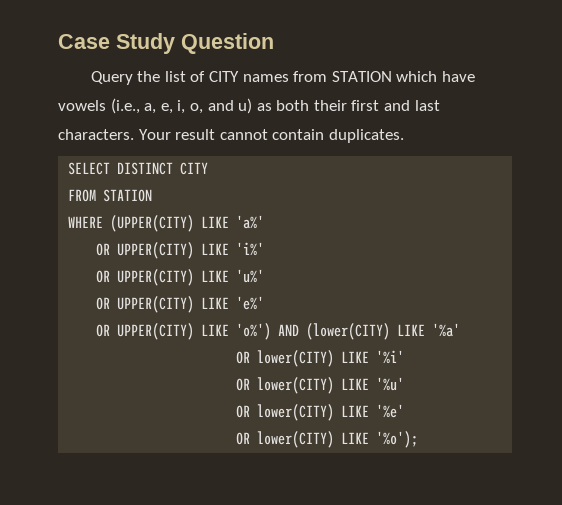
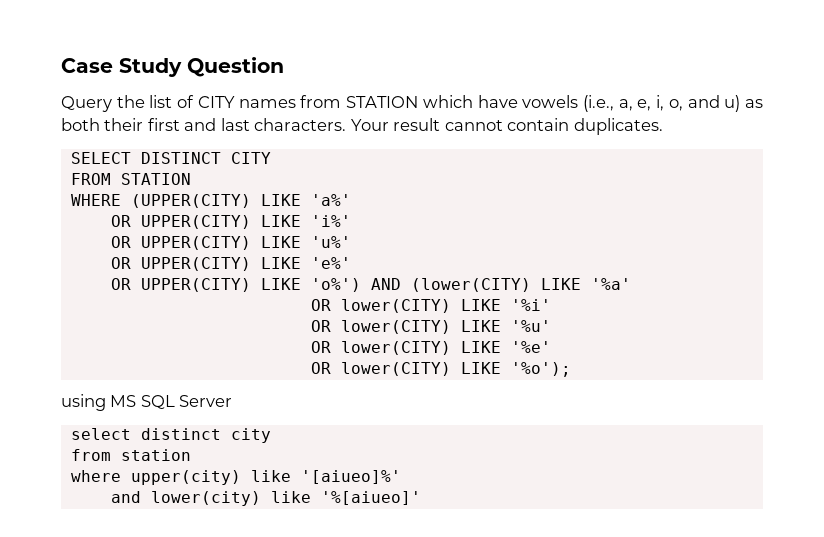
(419, 439) none -> [61,394,233,411] [70,428,271,443] [70,449,191,461] [70,470,401,485] [110,491,421,506] // using MS SQL Server // select distinct city // from station // where upper(city) like '[aiueo]%' // and lower(city) like '%[aiueo]'

